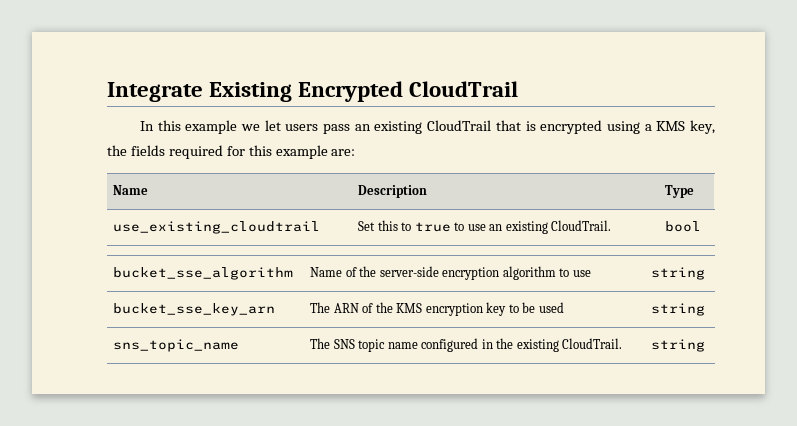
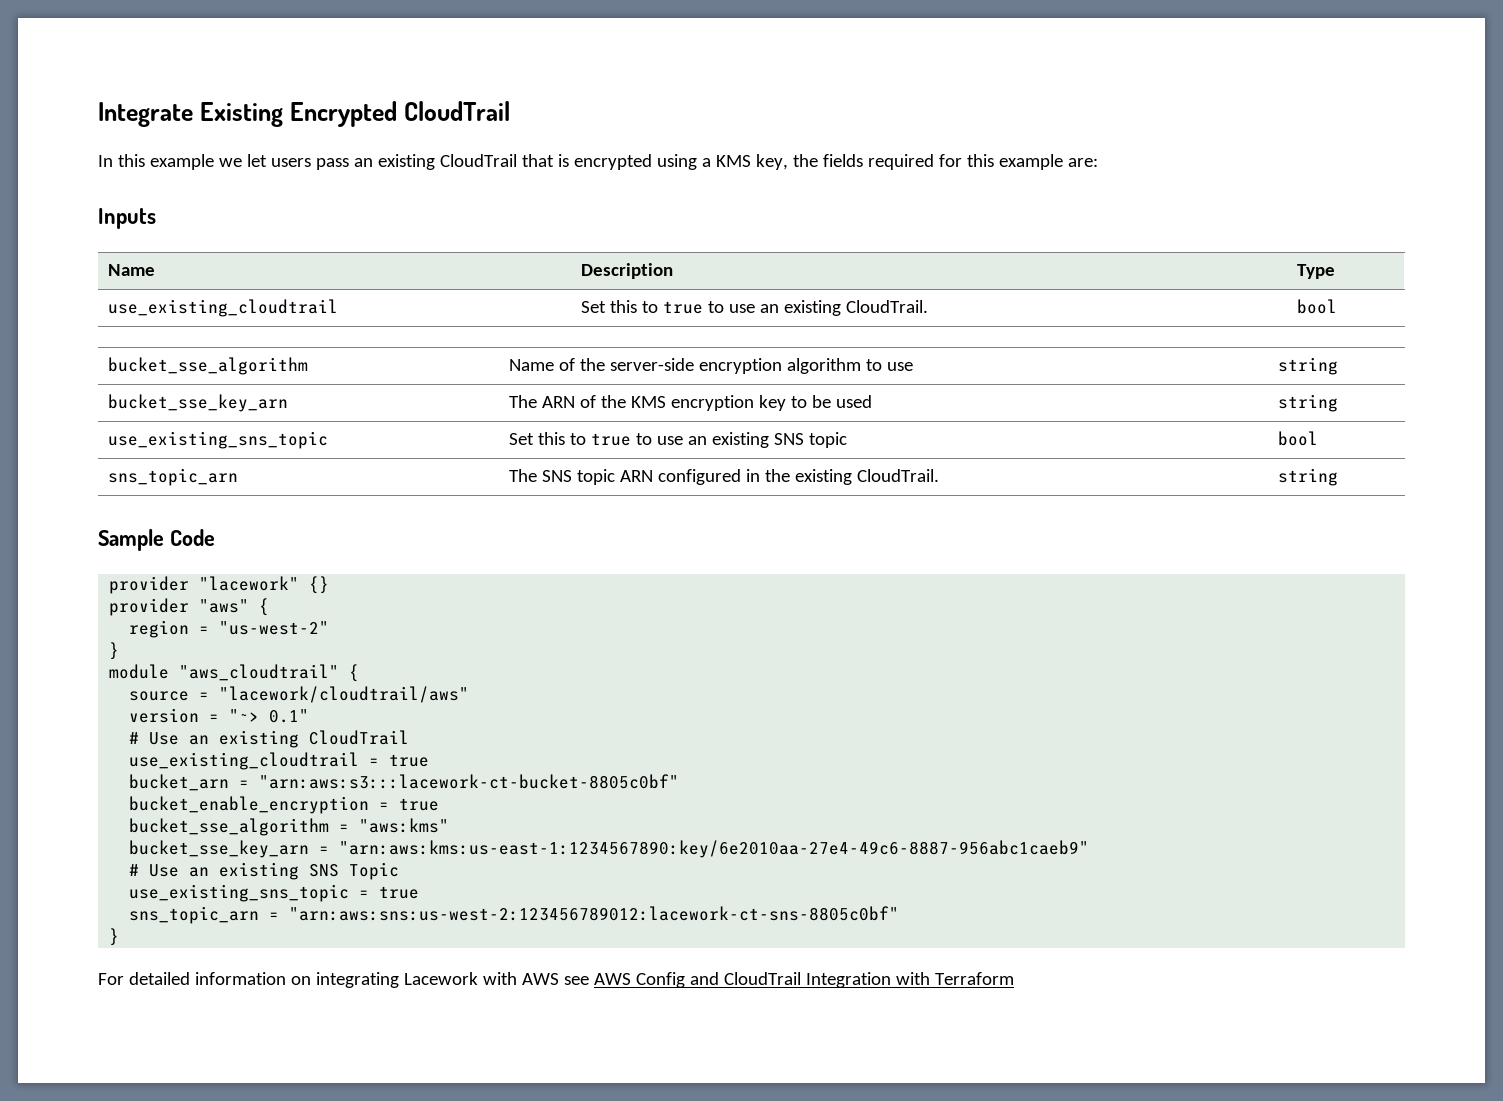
(356, 152) none -> [98,208,156,229] // Inputs
[113,339,240,352] sns_topic_name -> [108,431,329,449] [509,432,848,448] [1278,431,1319,446] [108,468,239,486] use_existing_sns_topic | Set this to true to use an existing SNS topic | bool // sns_topic_arn
[387,342,418,349] name -> [620,470,654,482] ARN
(706, 345) none -> [98,529,215,551] [109,576,330,594] [109,598,270,616] [129,620,330,638] [109,642,120,660] [109,664,360,682] [129,686,470,703] [129,708,310,723] [129,730,410,748] [129,752,430,770] [129,774,680,791] [129,796,440,814] [129,818,450,836] [129,840,1090,858] [129,862,400,880] [129,884,420,902] [129,906,900,924] [109,928,120,946] [98,972,1014,988] // Sample Code // provider "lacework" {} // provider "aws" { // region = "us-west-2" // } // module "aws_cloudtrail" { // source = "lacework/cloudtrail/aws" // version = "~> 0.1" // # Use an existing CloudTrail // use_existing_cloudtrail = true // bucket_arn = "arn:aws:s3:::lacework-ct-bucket-8805c0bf" // bucket_enable_encryption = true // bucket_sse_algorithm = "aws:kms" // bucket_sse_key_arn = "arn:aws:kms:us-east-1:1234567890:key/6e2010aa-27e4-49c6-8887-956abc1caeb9" // # Use an existing SNS Topic // use_existing_sns_topic = true // sns_topic_arn = "arn:aws:sns:us-west-2:123456789012:lacework-ct-sns-8805c0bf" // } // For detailed information on integrating Lacework with AWS see AWS Config and CloudTrail Integration with Terraform

